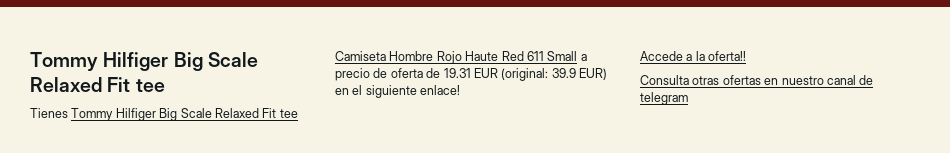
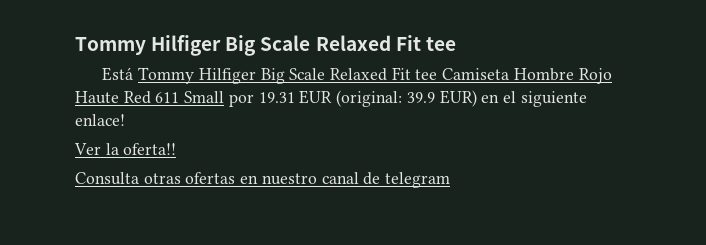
[30,108,68,118] Tienes -> [102,67,134,81] Está
[580,54,587,61] [335,68,441,81] a precio de oferta de -> [228,94,254,107] por
[640,51,693,61] Accede a -> [74,143,101,155] Ver

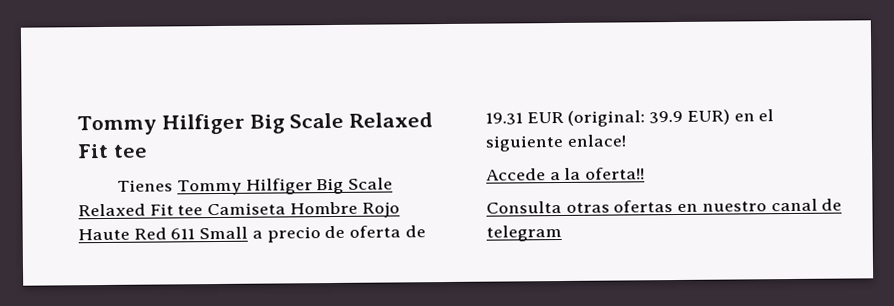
[102,67,134,81] Está -> [117,179,174,192] Tienes
[228,94,254,107] por -> [251,225,426,243] a precio de oferta de
[74,143,101,155] Ver -> [486,168,561,181] Accede a

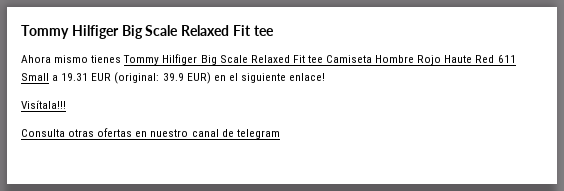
[117,179,174,192] Tienes -> [21,55,122,63] Ahora mismo tienes
[266,225,426,243] precio de oferta de -> (59, 78) none
[486,167,646,181] Accede a la oferta!! -> [21,100,66,109] Visítala!!!

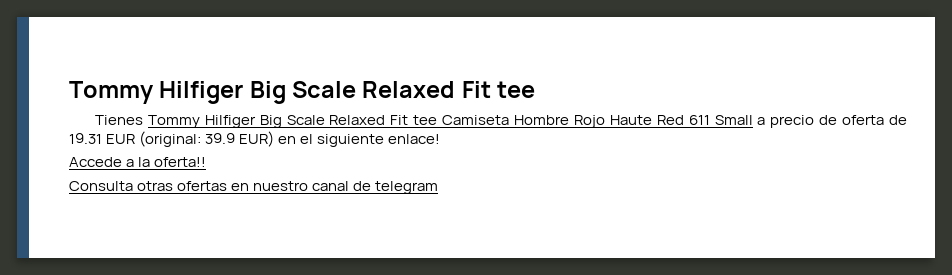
[21,55,122,63] Ahora mismo tienes -> [94,115,143,125] Tienes
(59, 78) none -> [770,115,908,128] precio de oferta de
[21,100,66,109] Visítala!!! -> [69,157,207,167] Accede a la oferta!!

